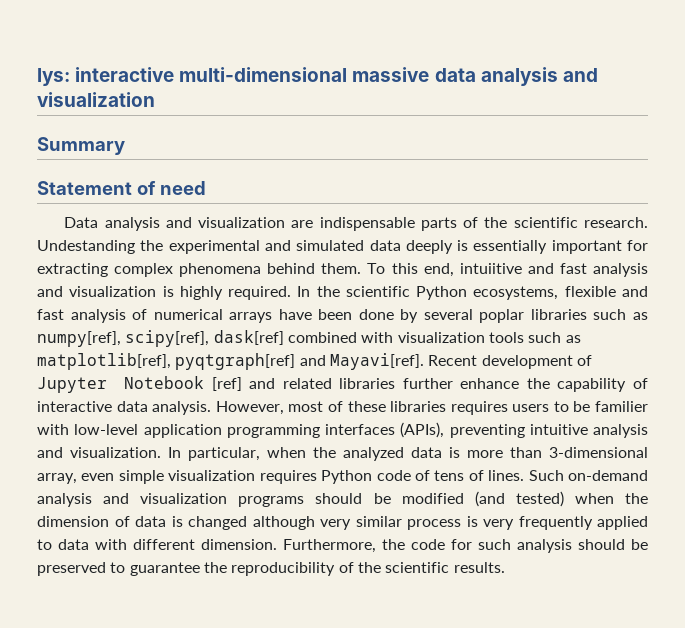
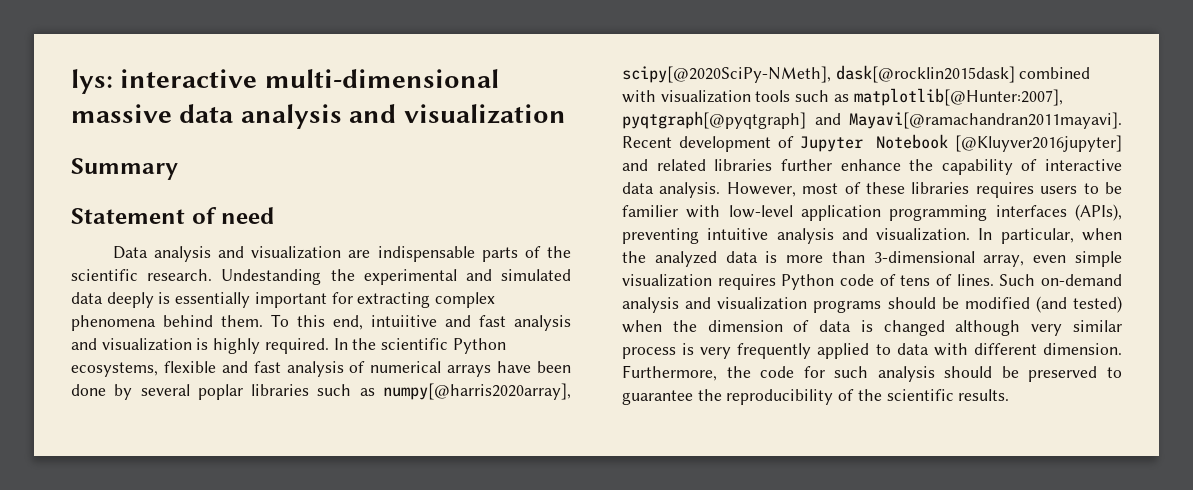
[37,330,284,347] numpy[ref], scipy[ref], dask[ref] -> [383,383,571,400] [622,65,1015,83] numpy[@harris2020array], scipy[@2020SciPy-NMeth], dask[@rocklin2015dask]
[37,353,424,370] matplotlib[ref], pyqtgraph[ref] and Mayavi[ref]. -> [853,88,1063,106] [622,111,1122,129] matplotlib[@Hunter:2007], pyqtgraph[@pyqtgraph] and Mayavi[@ramachandran2011mayavi].
[211,377,242,391] [ref] -> [955,135,1122,152] [@Kluyver2016jupyter]

